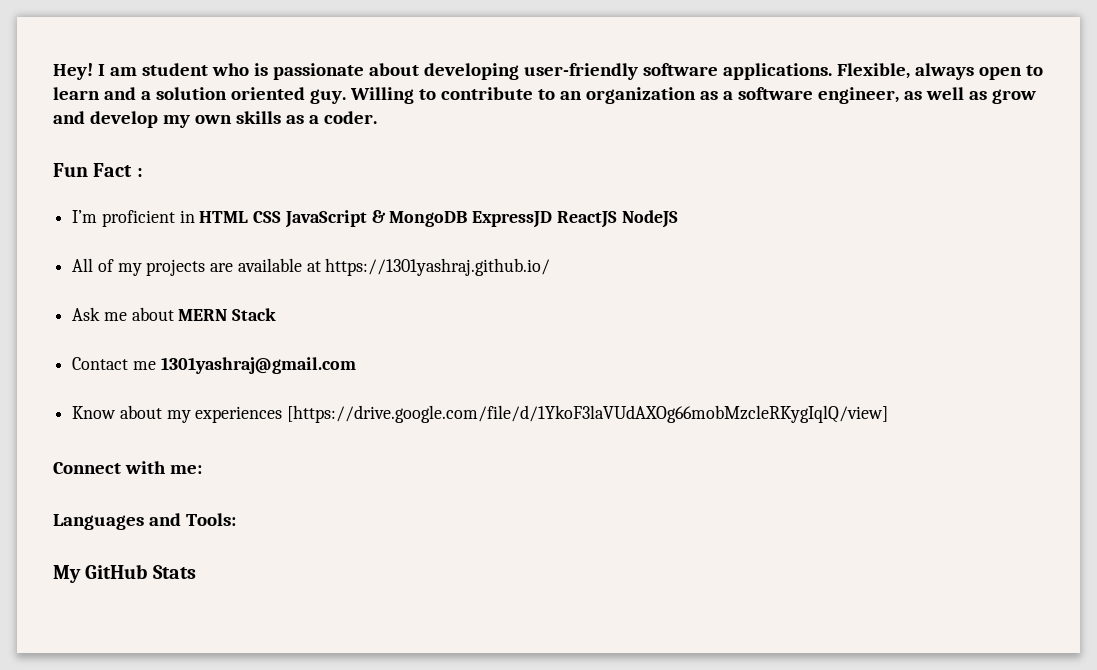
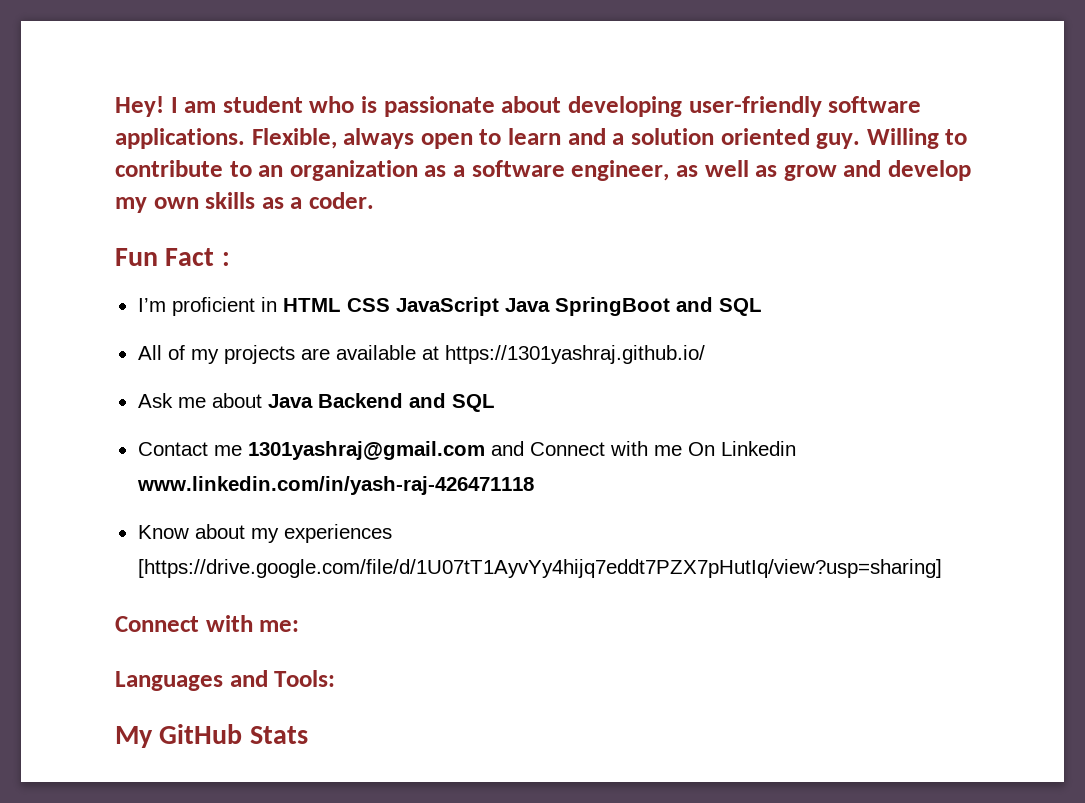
[371,210,678,228] & MongoDB ExpressJD ReactJS NodeJS -> [504,297,762,316] Java SpringBoot and SQL
[178,308,277,321] MERN Stack -> [267,393,495,412] Java Backend and SQL
(356, 365) none -> [490,441,796,456] [136,476,534,495] and Connect with me On Linkedin www.linkedin.com/in/yash-raj-426471118
[287,405,889,423] [https://drive.google.com/file/d/1YkoF3laVUdAXOg66mobMzcleRKygIqlQ/view] -> [137,559,942,578] [https://drive.google.com/file/d/1U07tT1AyvYy4hijq7eddt7PZX7pHutIq/view?usp=sharing]

